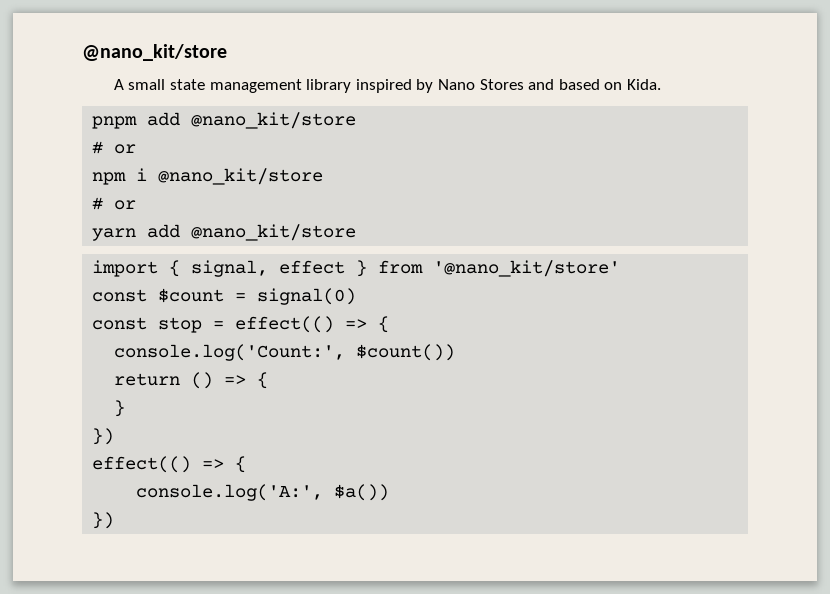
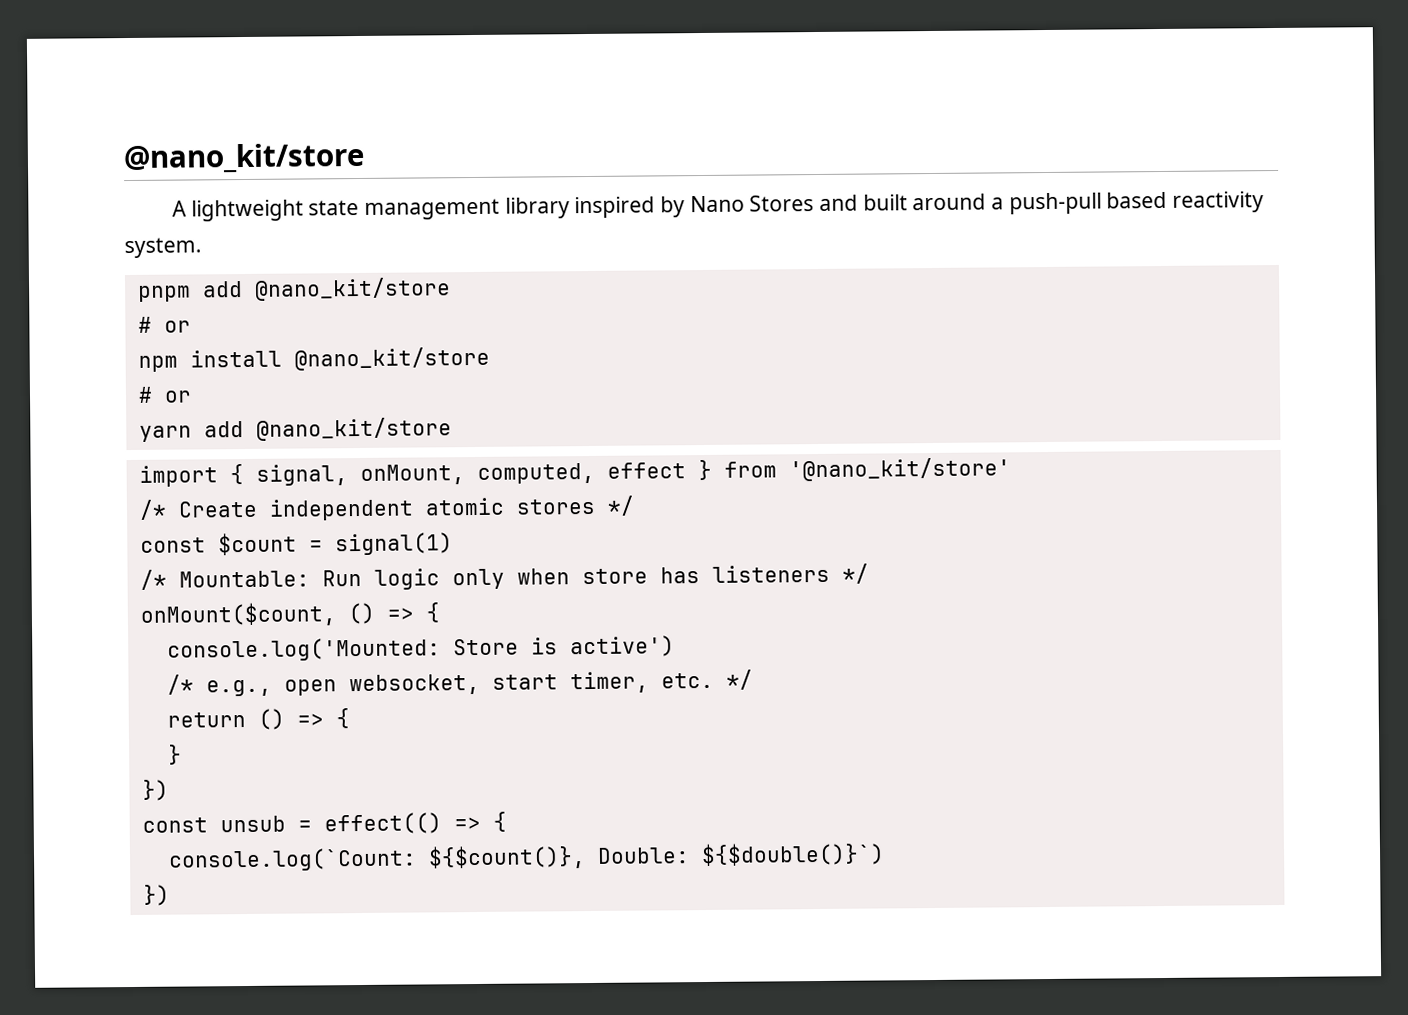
[128,79,166,90] small -> [190,199,304,222] lightweight
[558,79,661,90] based on Kida. -> [862,191,1265,215] [124,237,202,259] built around a push-pull based reactivity system.
[136,168,148,181] i -> [189,349,282,368] install
(269, 268) none -> [359,462,595,486] onMount, computed,
[92,288,357,305] [92,316,390,333] [114,344,456,361] const $count = signal(0) // const stop = effect(() => { // console.log('Count:', $count()) -> [138,495,635,521] [139,532,453,556] [139,563,869,590] [139,602,440,627] [166,635,675,662] [166,669,753,697] /* Create independent atomic stores */ // const $count = signal(1) // /* Mountable: Run logic only when store has listeners */ // onMount($count, () => { // console.log('Mounted: Store is active') // /* e.g., open websocket, start timer, etc. */
[92,456,247,473] [136,484,390,501] effect(() => { // console.log('A:', $a()) -> [141,811,507,835] [167,842,885,872] const unsub = effect(() => { // console.log(`Count: ${$count()}, Double: ${$double()}`)

